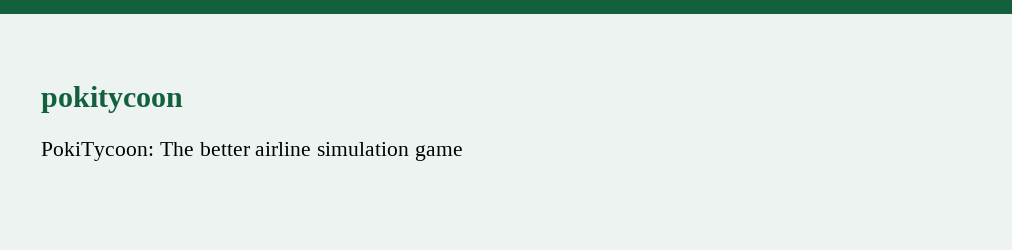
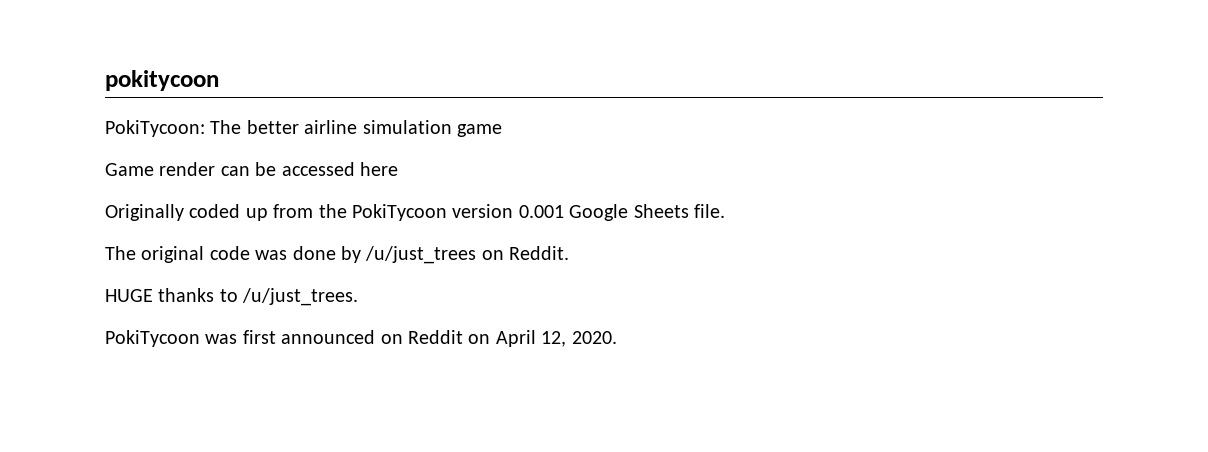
(464, 153) none -> [105,162,398,176] [105,204,725,221] [105,246,570,264] [105,288,359,306] [105,330,617,347] // Game render can be accessed here // Originally coded up from the PokiTycoon version 0.001 Google Sheets file. // The original code was done by /u/just_trees on Reddit. // HUGE thanks to /u/just_trees. // PokiTycoon was first announced on Reddit on April 12, 2020.

